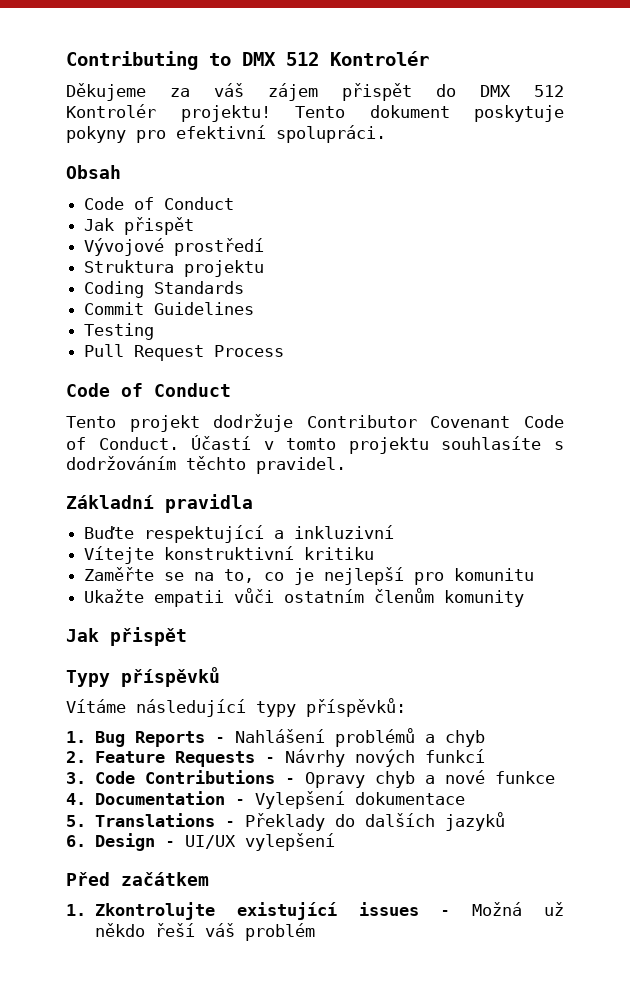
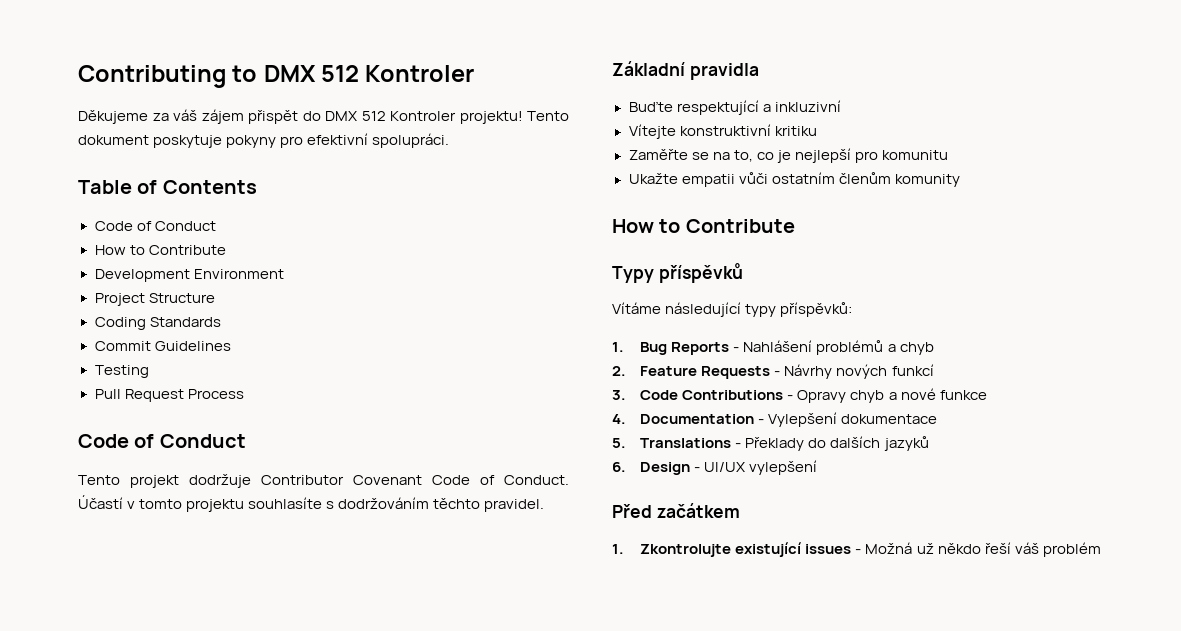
[330,51,429,66] Kontrolér -> [365,65,475,82] Kontroler
[66,104,156,118] Kontrolér -> [390,111,456,121] Kontroler
[66,165,121,179] [84,197,235,210] [84,217,195,235] [84,238,265,256] [84,260,265,277] Obsah // Code of Conduct // Jak přispět // Vývojové prostředí // Struktura projektu -> [78,180,257,194] [94,221,216,231] [94,245,226,255] [94,269,284,282] [94,293,215,306] Table of Contents // Code of Conduct // How to Contribute // Development Environment // Project Structure
[66,627,187,646] Jak přispět -> [612,219,795,233] How to Contribute

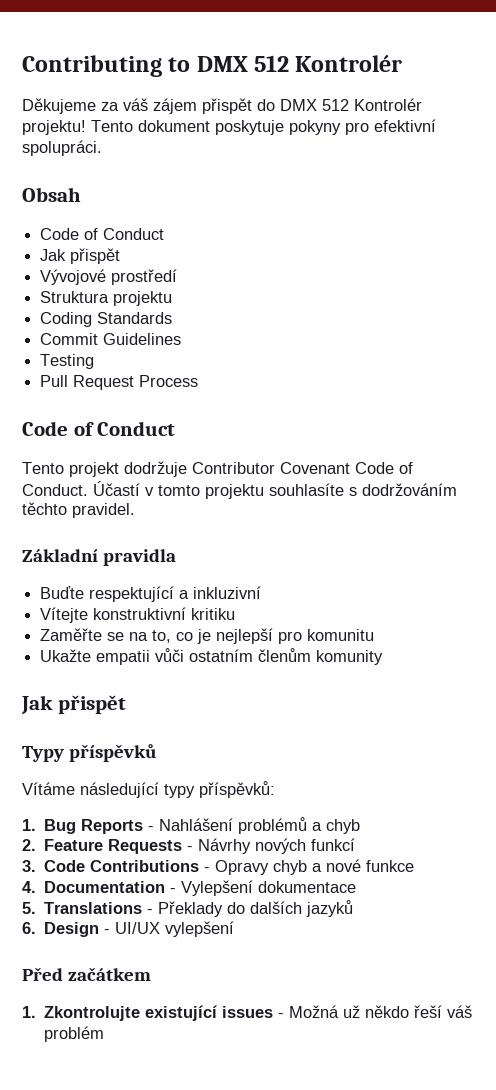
[365,65,475,82] Kontroler -> [295,55,403,72] Kontrolér
[390,111,456,121] Kontroler -> [354,98,422,111] Kontrolér
[78,180,257,194] [94,221,216,231] [94,245,226,255] [94,269,284,282] [94,293,215,306] Table of Contents // Code of Conduct // How to Contribute // Development Environment // Project Structure -> [22,187,81,202] [40,228,165,240] [40,248,121,264] [40,269,178,285] [40,291,173,306] Obsah // Code of Conduct // Jak přispět // Vývojové prostředí // Struktura projektu
[612,219,795,233] How to Contribute -> [21,695,126,714] Jak přispět

